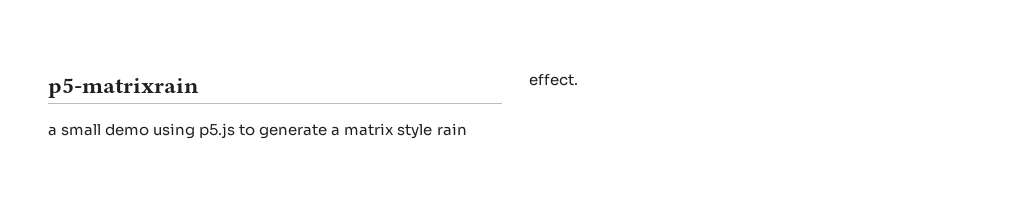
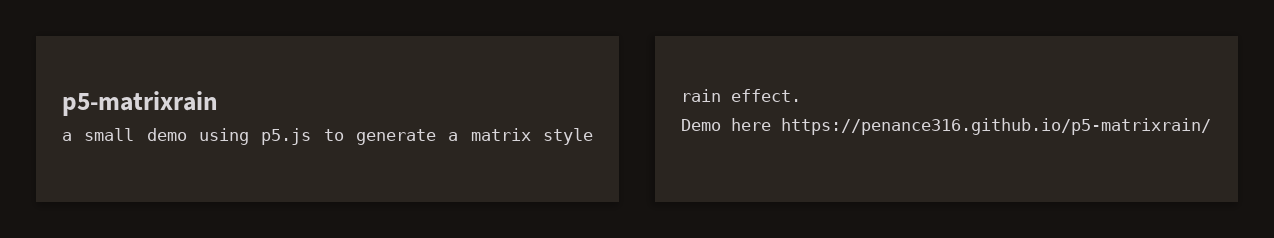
(578, 80) none -> [681,118,1211,135] // Demo here https://penance316.github.io/p5-matrixrain/

